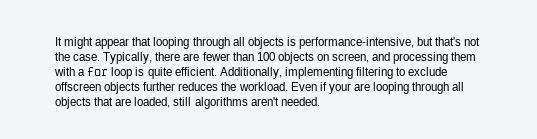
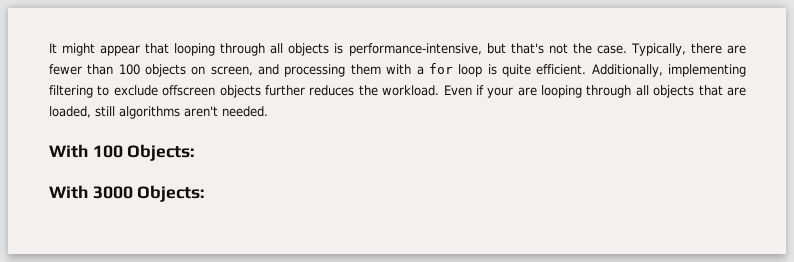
(320, 101) none -> [49,144,195,161] [49,185,205,202] // With 100 Objects: // With 3000 Objects:

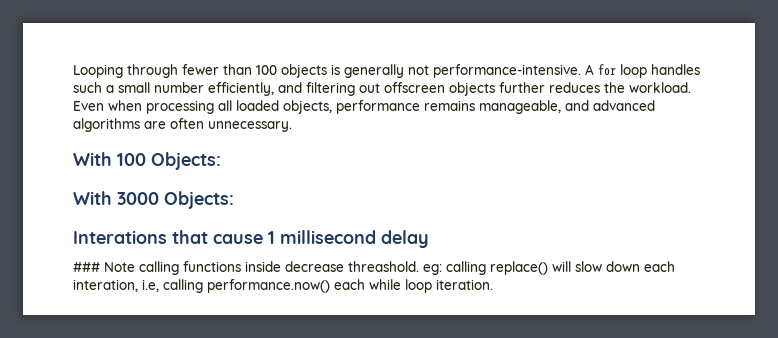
[49,43,746,56] [49,63,747,77] [49,85,158,98] It might appear that looping through all objects is performance-intensive, but that's not the case. Typically, there are fewer than 100 objects on screen, and processing them with a for loop is quite efficient. Additionally, implementing filtering to exclude -> [73,64,700,78] [73,82,380,96] Looping through fewer than 100 objects is generally not performance-intensive. A for loop handles such a small number efficiently, and filtering out
[475,85,747,98] [49,106,268,119] if your are looping through all objects that are loaded, still algorithms aren't needed. -> [108,100,655,114] [73,118,292,132] when processing all loaded objects, performance remains manageable, and advanced algorithms are often unnecessary.
(205, 193) none -> [73,230,429,248] [73,261,675,275] [73,279,493,293] // Interations that cause 1 millisecond delay // ### Note calling functions inside decrease threashold. eg: calling replace() will slow down each interation, i.e, calling performance.now() each while loop iteration.

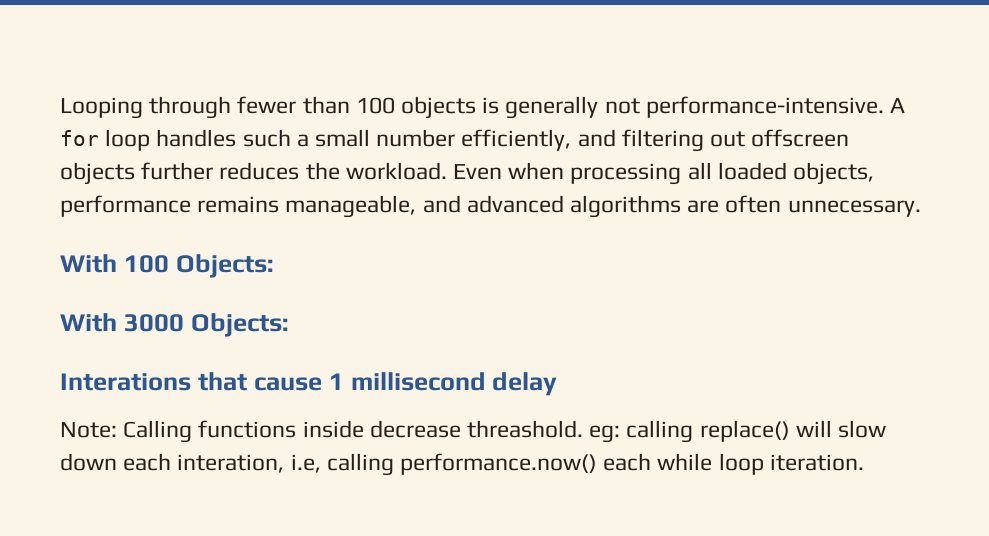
[73,261,179,275] ### Note calling -> [60,420,193,443] Note: Calling

